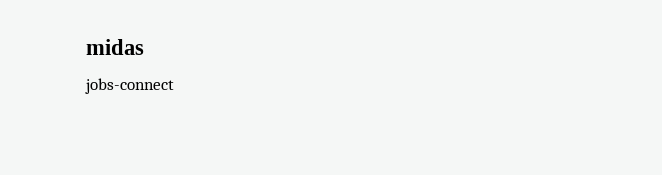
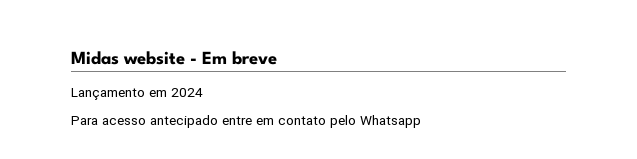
[86,39,144,55] [85,78,174,94] midas // jobs-connect -> [71,51,277,65] [71,88,203,100] [71,115,421,128] Midas website - Em breve // Lançamento em 2024 // Para acesso antecipado entre em contato pelo Whatsapp

